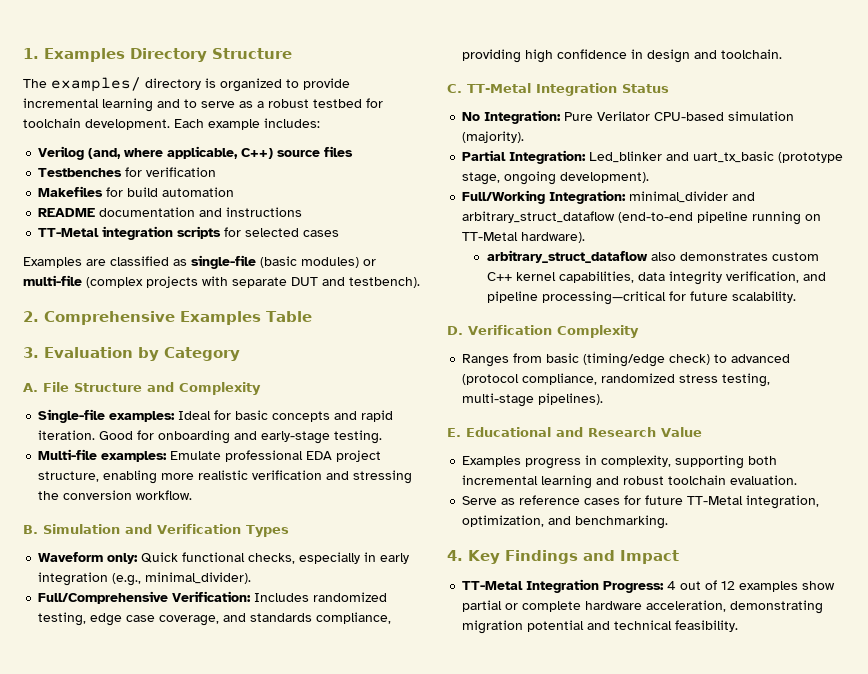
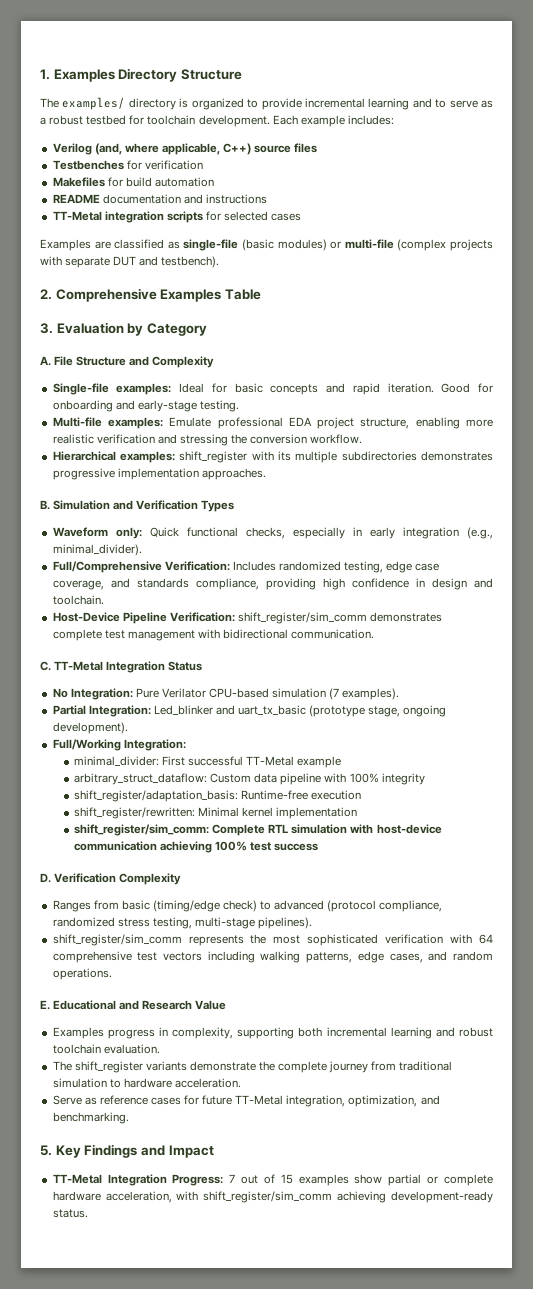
(193, 495) none -> [52,451,493,463] [52,468,266,480] // Hierarchical examples: shift_register with its multiple subdirectories demonstrates progressive implementation approaches.
(783, 54) none -> [52,612,443,624] [52,629,375,641] // Host-Device Pipeline Verification: shift_register/sim_comm demonstrates complete test management with bidirectional communication.
[462,131,525,143] (majority). -> [329,688,400,700] (7 examples).
[629,191,756,203] [462,211,822,225] [462,232,586,243] [486,250,819,263] [486,271,826,285] [486,291,796,305] minimal_divider and arbitrary_struct_dataflow (end-to-end pipeline running on TT-Metal hardware). // arbitrary_struct_dataflow also demonstrates custom C++ kernel capabilities, data integrity verification, and pipeline processing—critical for future scalability. -> [74,756,342,768] [74,773,425,785] [74,790,362,802] [74,807,358,819] [74,824,442,836] [74,841,319,853] // minimal_divider: First successful TT-Metal example // arbitrary_struct_dataflow: Custom data pipeline with 100% integrity // shift_register/adaptation_basis: Runtime-free execution // shift_register/rewritten: Minimal kernel implementation // shift_register/sim_comm: Complete RTL simulation with host-device communication achieving 100% test success
(604, 399) none -> [52,934,493,946] [52,951,494,963] [52,968,112,980] // shift_register/sim_comm represents the most sophisticated verification with 64 comprehensive test vectors including walking patterns, edge cases, and random operations.
(798, 480) none -> [52,1061,453,1073] [52,1078,241,1088] // The shift_register variants demonstrate the complete journey from traditional simulation to hardware acceleration.
[447,550,463,561] 4. -> [40,1145,52,1156] 5.
[667,581,677,590] 4 -> [229,1174,236,1183] 7
[721,581,736,590] 12 -> [280,1174,293,1184] 15
[730,600,824,614] [462,620,739,634] demonstrating migration potential and technical feasibility. -> [176,1191,493,1203] [52,1209,88,1218] with shift_register/sim_comm achieving development-ready status.

